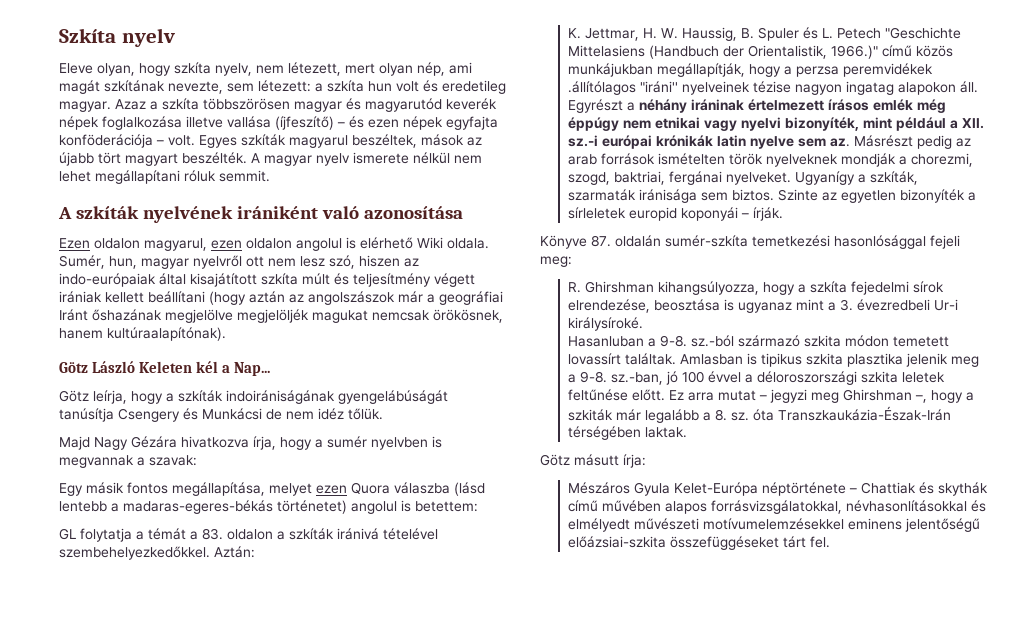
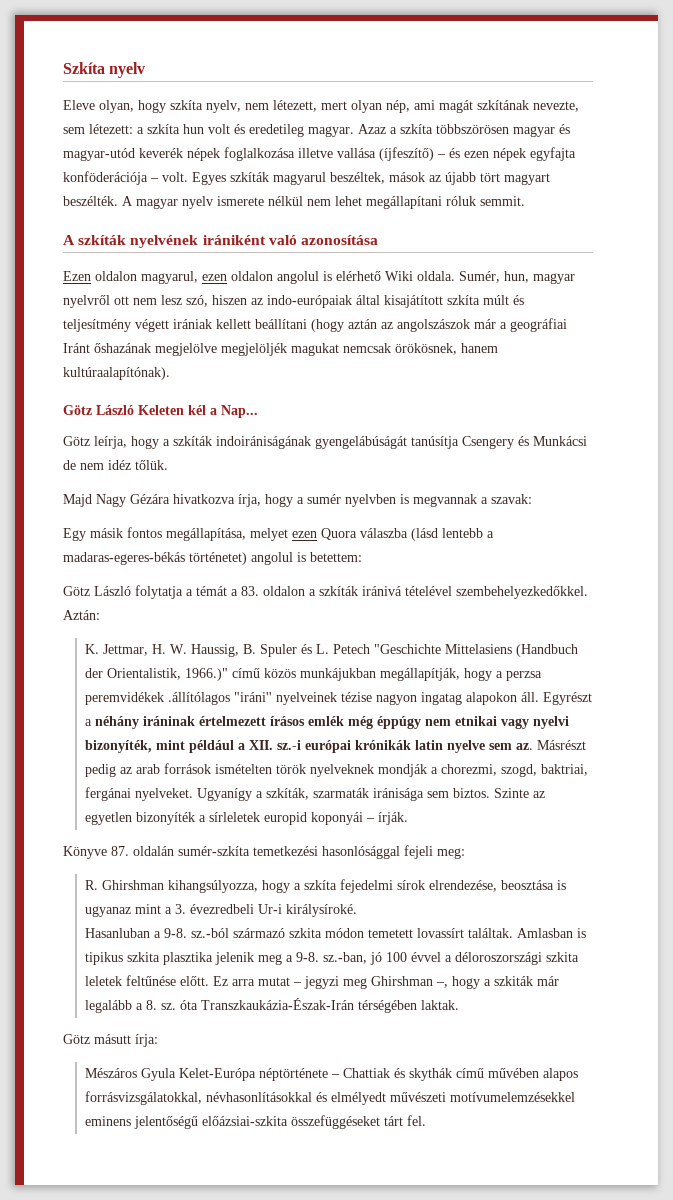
[365,98,442,112] magyarutód -> [63,148,135,161] magyar-utód
[59,528,76,540] GL -> [63,586,131,596] Götz László

